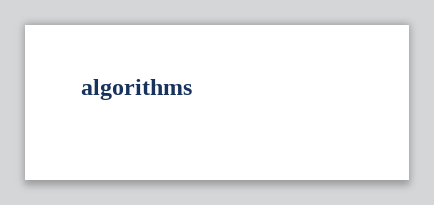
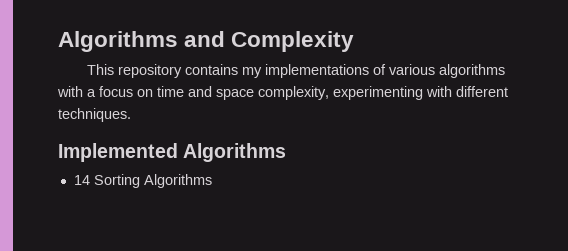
[81,79,192,100] algorithms -> [58,31,355,52] [86,64,505,78] [57,86,508,100] [58,108,131,122] [58,143,287,162] [73,174,212,188] Algorithms and Complexity // This repository contains my implementations of various algorithms with a focus on time and space complexity, experimenting with different techniques. // Implemented Algorithms // 14 Sorting Algorithms

